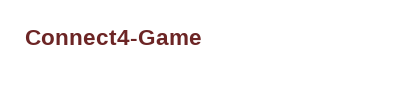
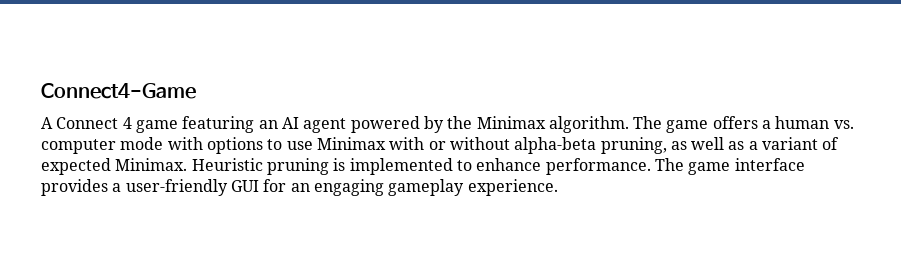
(202, 37) none -> [41,116,854,133] [41,137,840,154] [41,158,805,175] [41,179,558,196] // A Connect 4 game featuring an AI agent powered by the Minimax algorithm. The game offers a human vs. computer mode with options to use Minimax with or without alpha-beta pruning, as well as a variant of expected Minimax. Heuristic pruning is implemented to enhance performance. The game interface provides a user-friendly GUI for an engaging gameplay experience.

